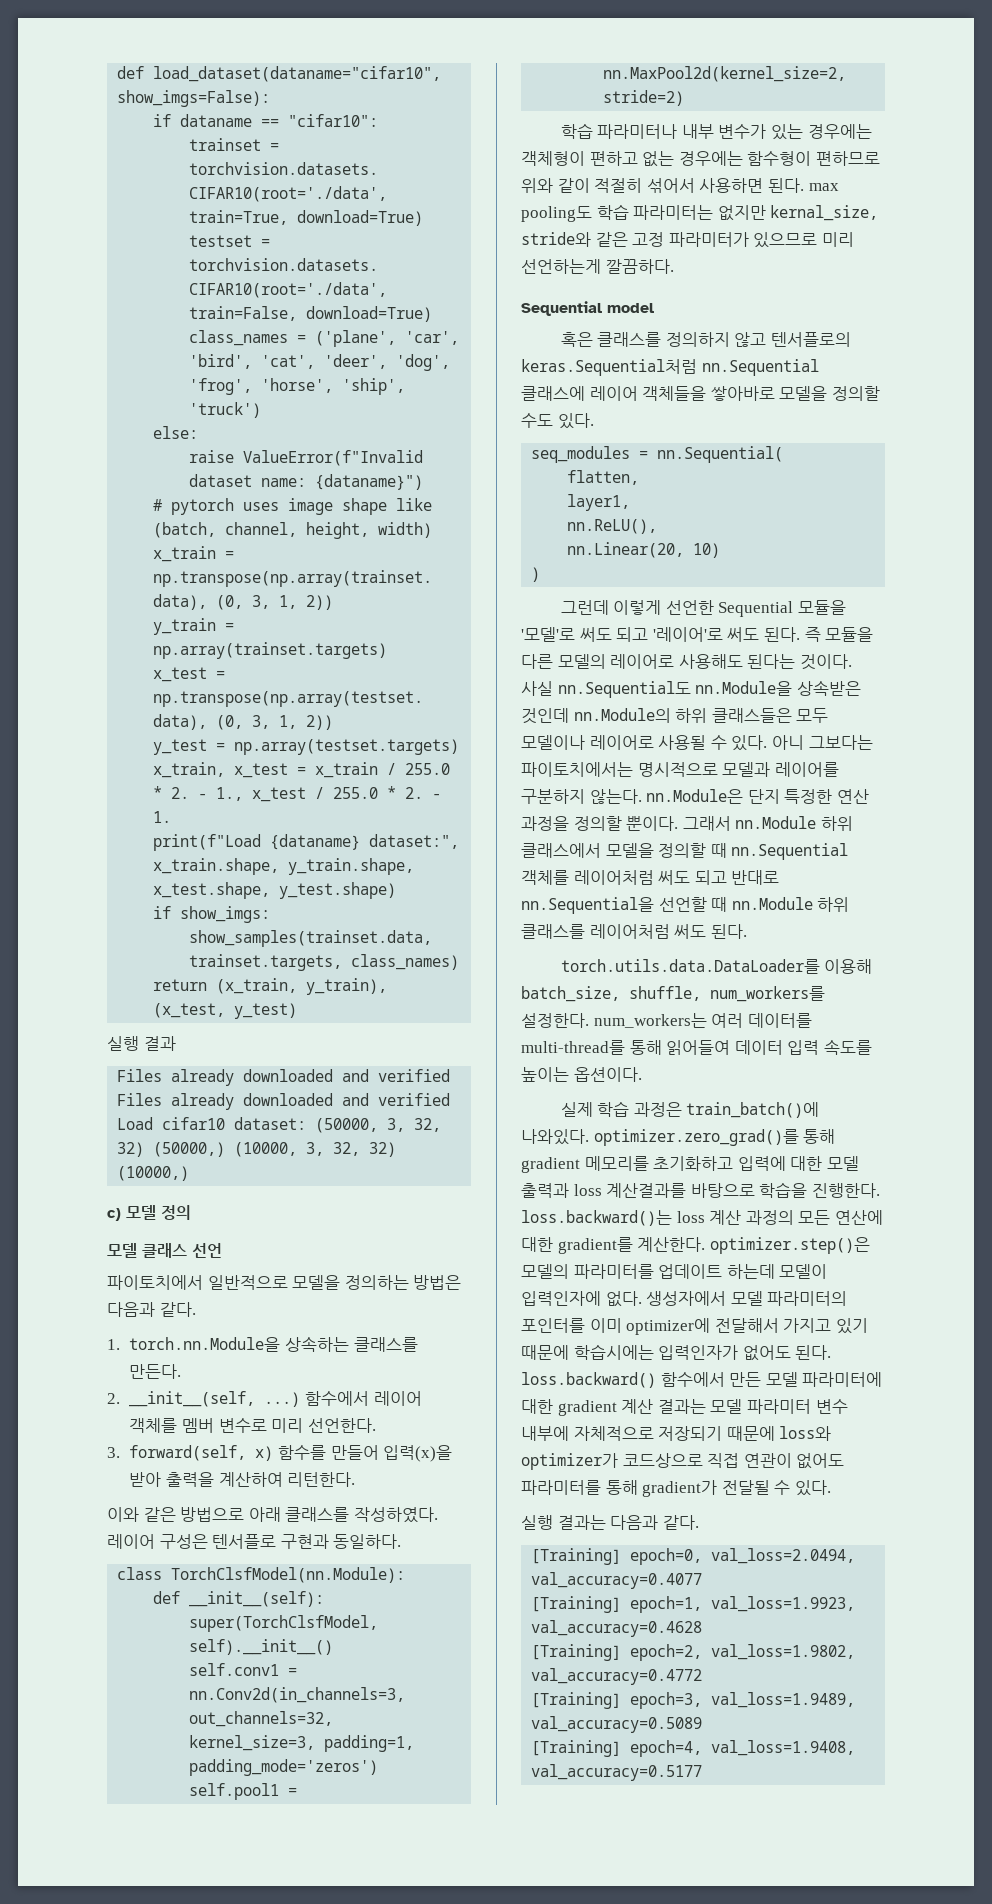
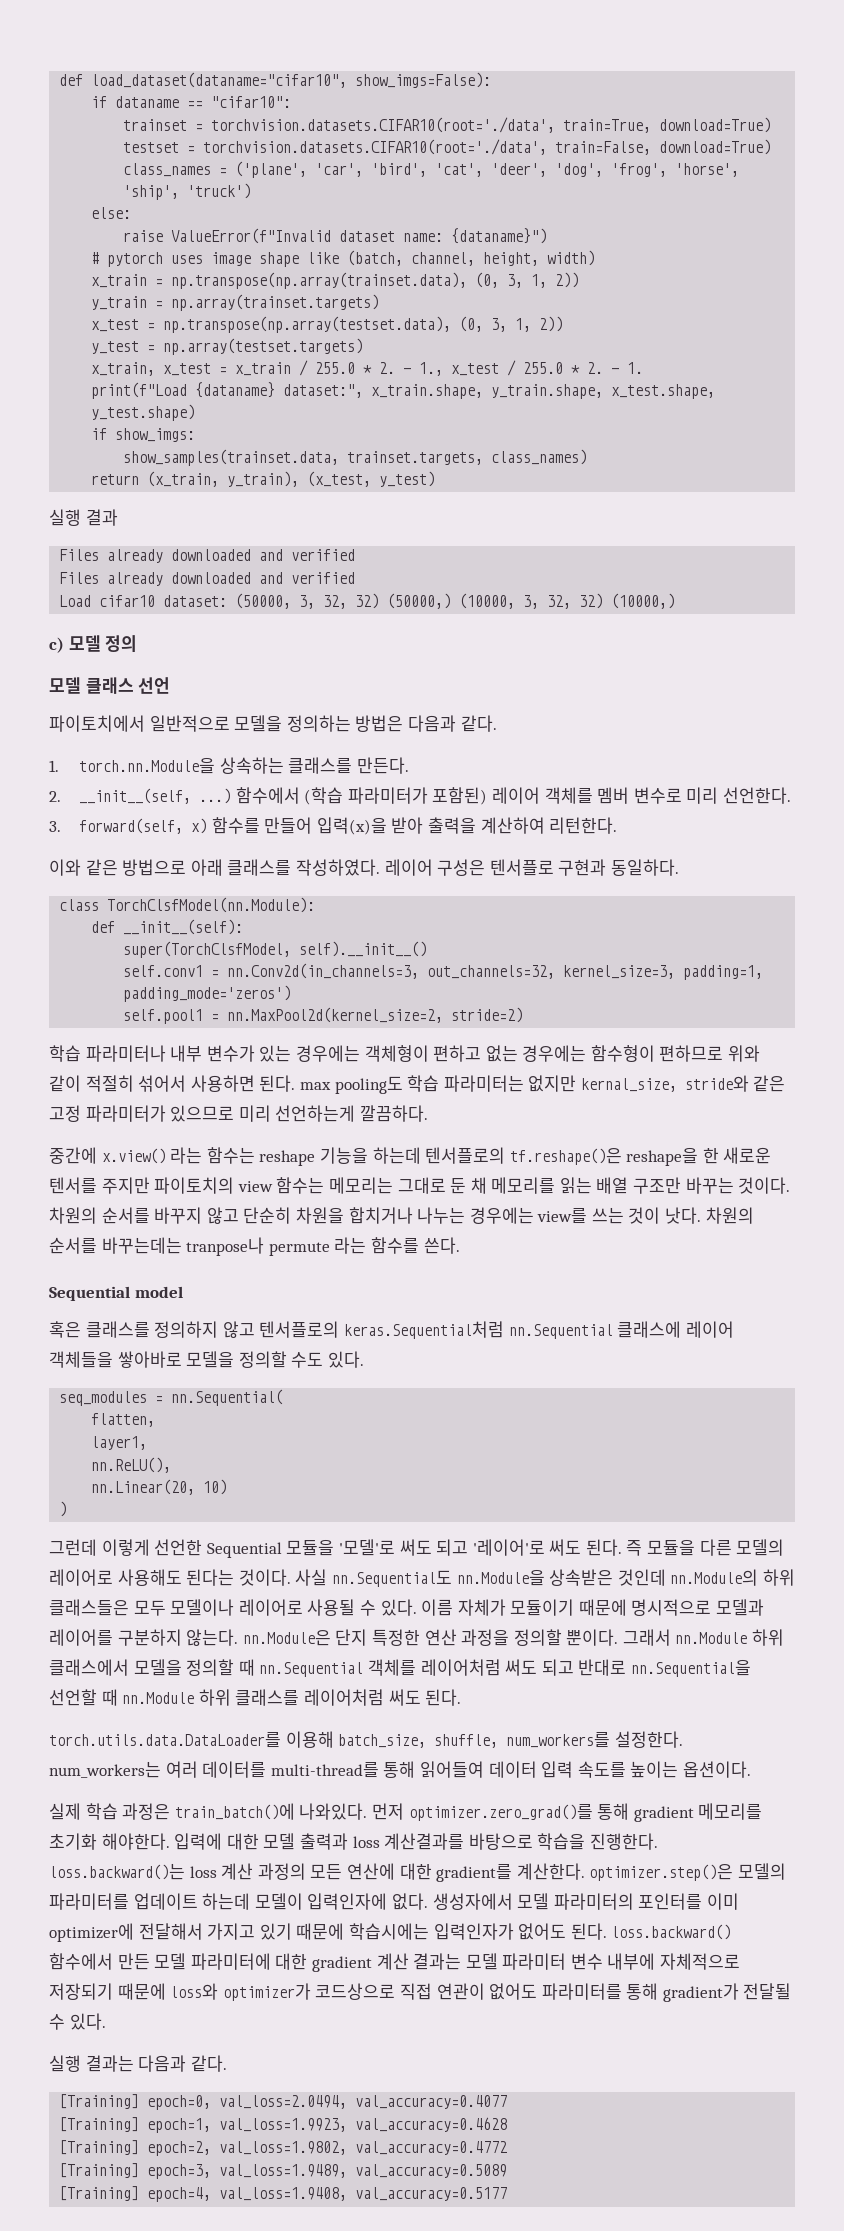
(369, 1398) none -> [304,787,488,805] (학습 파라미터가 포함된)
(674, 266) none -> [49,1147,772,1166] [49,1177,791,1194] [49,1207,754,1224] [49,1237,460,1256] // 중간에 x.view() 라는 함수는 reshape 기능을 하는데 텐서플로의 tf.reshape()은 reshape을 한 새로운 텐서를 주지만 파이토치의 view 함수는 메모리는 그대로 둔 채 메모리를 읽는 배열 구조만 바꾸는 것이다. 차원의 순서를 바꾸지 않고 단순히 차원을 합치거나 나누는 경우에는 view를 쓰는 것이 낫다. 차원의 순서를 바꾸는데는 tranpose나 permute 라는 함수를 쓴다.
[771,735,873,750] [521,762,633,777] 아니 그보다는 파이토치에서는 -> [421,1599,627,1616] 이름 자체가 모듈이기 때문에
(589, 1137) none -> [371,1803,404,1820] 먼저
[653,1156,734,1171] 초기화하고 -> [49,1833,170,1850] 초기화 해야한다.

